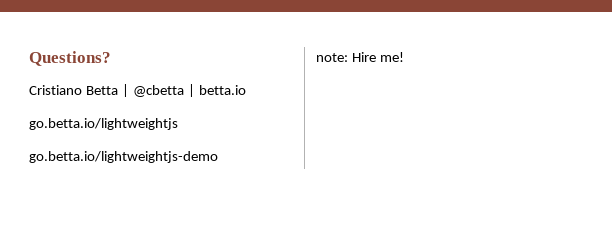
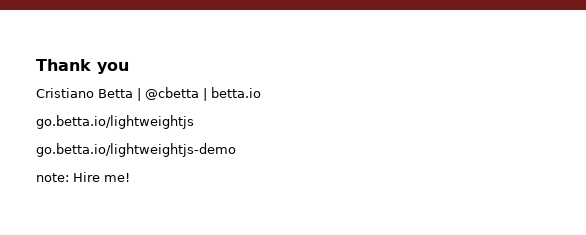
[29,51,111,66] Questions? -> [36,59,129,74] Thank you

